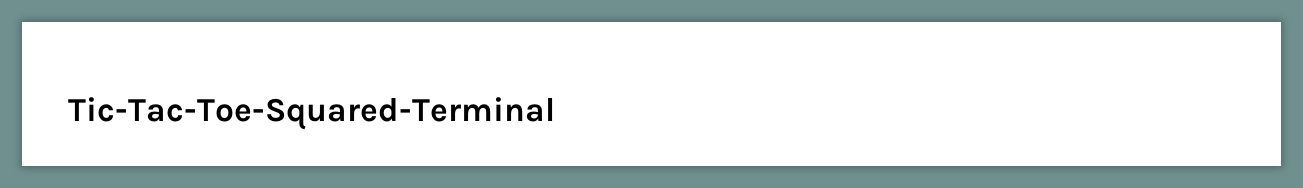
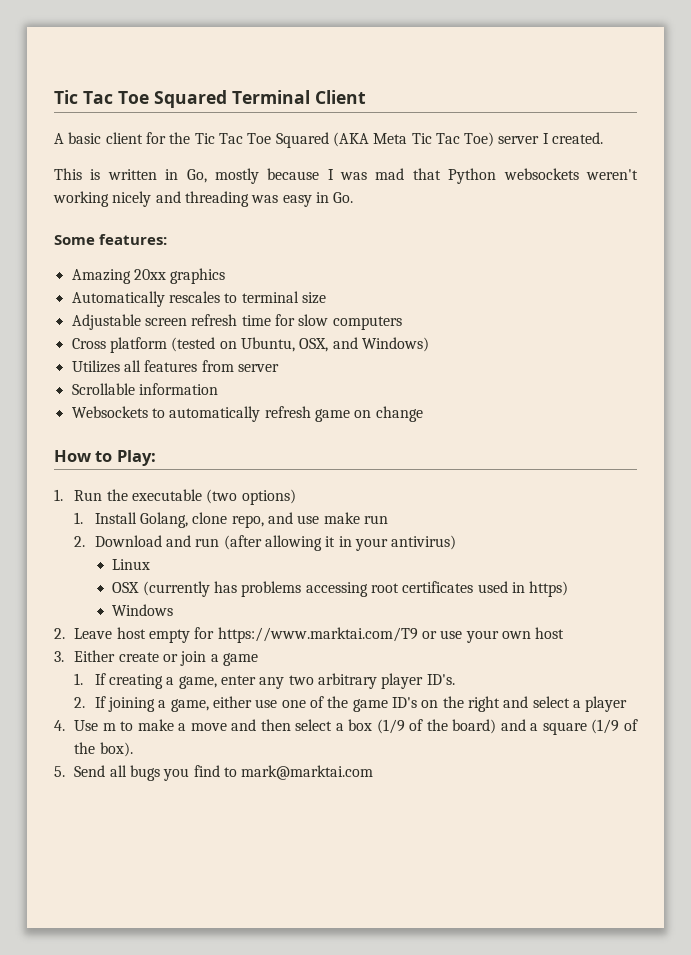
[68,97,555,130] Tic-Tac-Toe-Squared-Terminal -> [54,90,366,108] [54,132,604,148] [54,168,638,184] [53,191,354,207] [54,234,168,245] [71,268,226,284] [71,291,326,307] [71,314,402,330] [71,337,429,353] [71,360,279,373] [71,383,218,395] [71,406,423,422] [54,450,156,466] [54,489,296,505] [74,512,388,528] [74,535,457,551] [112,559,151,570] [112,581,569,597] [112,604,174,616] [54,627,565,643] [54,650,258,666] [74,673,455,689] [74,696,628,712] [54,719,638,735] [74,742,133,757] [54,765,374,781] Tic Tac Toe Squared Terminal Client // A basic client for the Tic Tac Toe Squared (AKA Meta Tic Tac Toe) server I created. // This is written in Go, mostly because I was mad that Python websockets weren't working nicely and threading was easy in Go. // Some features: // Amazing 20xx graphics // Automatically rescales to terminal size // Adjustable screen refresh time for slow computers // Cross platform (tested on Ubuntu, OSX, and Windows) // Utilizes all features from server // Scrollable information // Websockets to automatically refresh game on change // How to Play: // 1. Run the executable (two options) // 1. Install Golang, clone repo, and use make run // 2. Download and run (after allowing it in your antivirus) // Linux // OSX (currently has problems accessing root certificates used in https) // Windows // 2. Leave host empty for https://www.marktai.com/T9 or use your own host // 3. Either create or join a game // 1. If creating a game, enter any two arbitrary player ID's. // 2. If joining a game, either use one of the game ID's on the right and select a player // 4. Use m to make a move and then select a box (1/9 of the board) and a square (1/9 of the box). // 5. Send all bugs you find to mark@marktai.com

